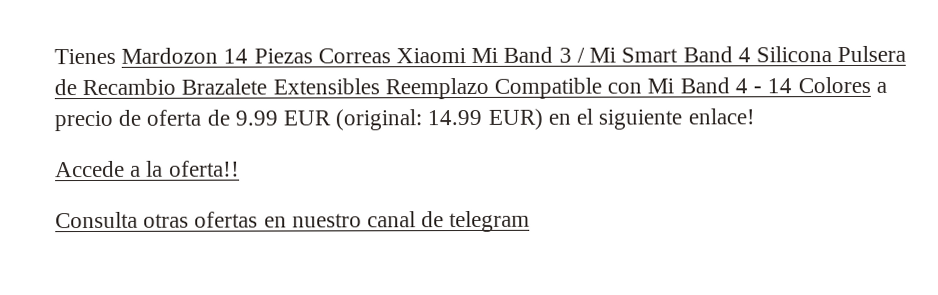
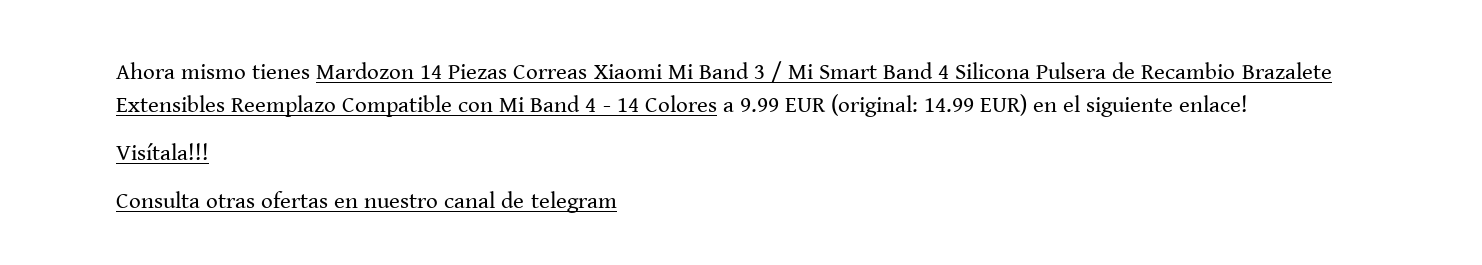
[54,48,116,65] Tienes -> [116,62,311,79] Ahora mismo tienes
[54,109,230,132] precio de oferta de -> (734, 107) none
[55,160,240,178] Accede a la oferta!! -> [116,143,209,160] Visítala!!!

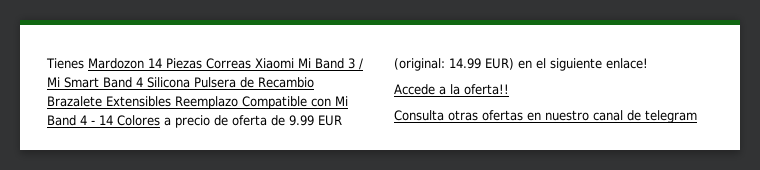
[116,62,311,79] Ahora mismo tienes -> [46,58,84,69] Tienes
(734, 107) none -> [175,115,285,128] precio de oferta de
[116,143,209,160] Visítala!!! -> [394,84,509,95] Accede a la oferta!!

